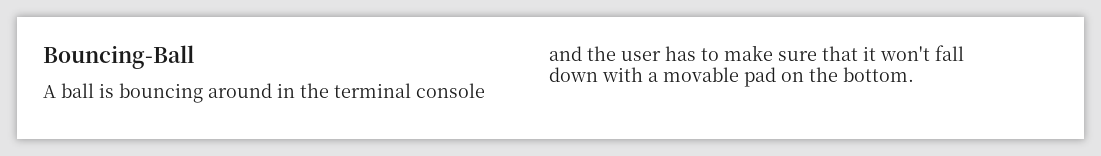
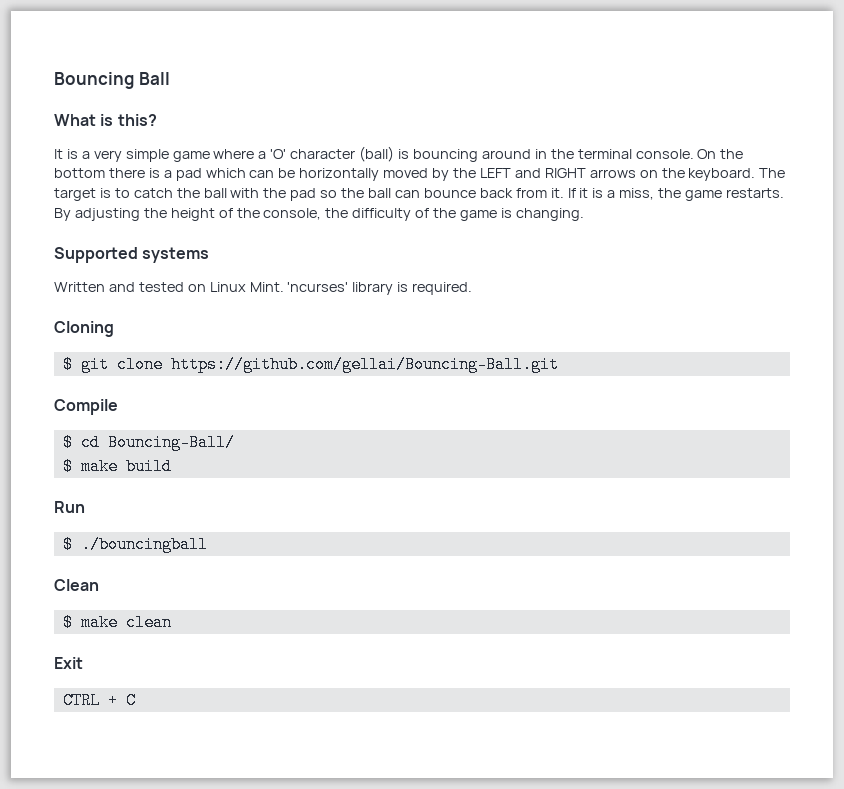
[43,45,194,69] [43,83,94,98] Bouncing-Ball // A ball -> [54,72,170,89] [54,114,157,126] [54,146,395,162] Bouncing Ball // What is this? // It is a very simple game where a 'O' character (ball)
[416,83,485,98] [549,45,964,61] [549,67,914,87] console and the user has to make sure that it won't fall down with a movable pad on the bottom. -> [635,149,744,159] [54,168,786,181] [54,188,784,201] [54,208,584,221] [54,247,210,263] [54,282,473,295] [54,321,114,337] [62,356,559,373] [54,399,118,415] [62,434,235,451] [62,458,172,475] [54,501,85,513] [62,536,208,553] [54,579,99,591] [62,614,172,631] [54,657,83,669] [62,692,136,709] console. On the bottom there is a pad which can be horizontally moved by the LEFT and RIGHT arrows on the keyboard. The target is to catch the ball with the pad so the ball can bounce back from it. If it is a miss, the game restarts. By adjusting the height of the console, the difficulty of the game is changing. // Supported systems // Written and tested on Linux Mint. 'ncurses' library is required. // Cloning // $ git clone https://github.com/gellai/Bouncing-Ball.git // Compile // $ cd Bouncing-Ball/ // $ make build // Run // $ ./bouncingball // Clean // $ make clean // Exit // CTRL + C

